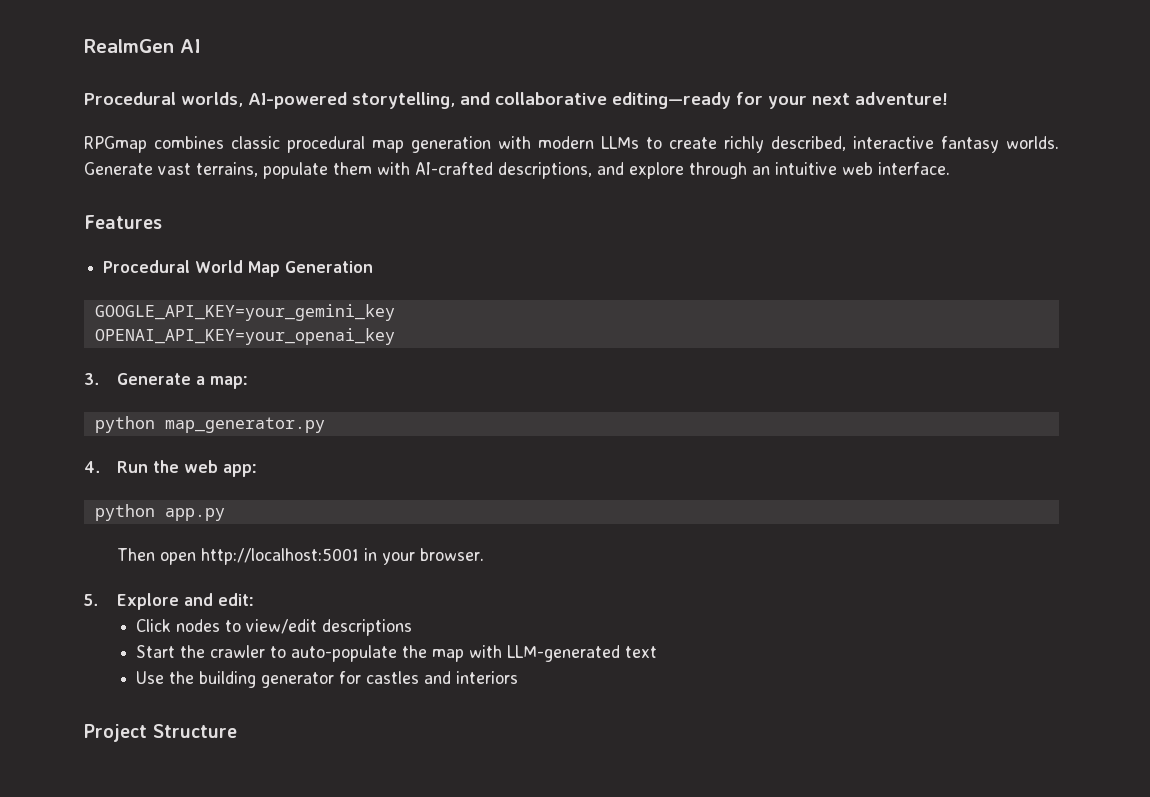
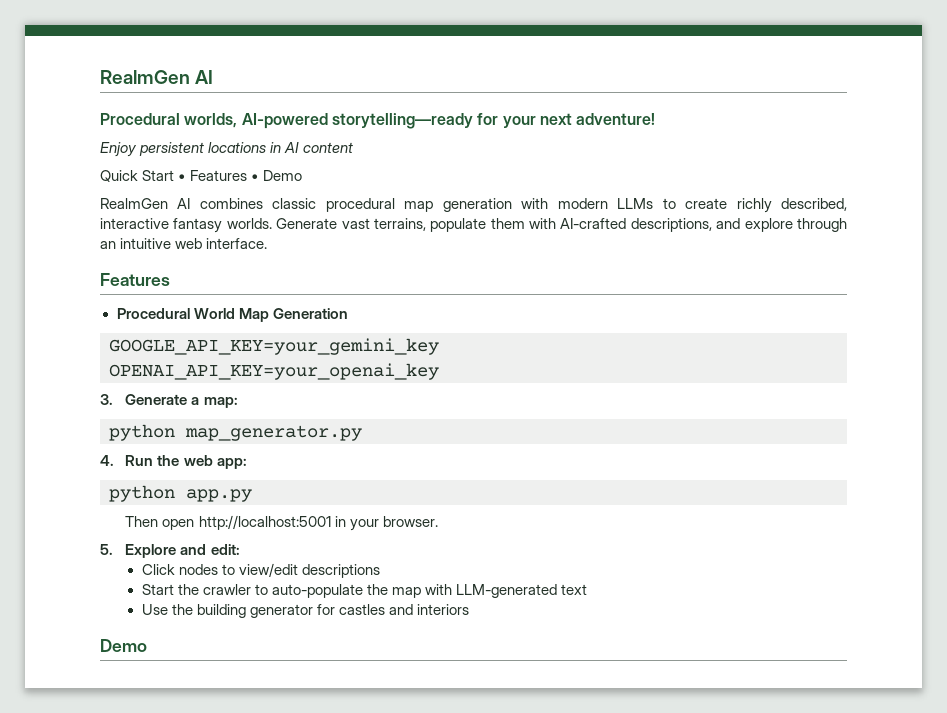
[352,92,731,109] storytelling, and collaborative editing—ready -> [331,113,473,129] storytelling—ready
[84,136,147,153] RPGmap -> [100,142,354,157] [100,170,303,182] [100,198,191,209] Enjoy persistent locations in AI content // Quick Start • Features • Demo // RealmGen AI
[84,724,237,742] Project Structure -> [100,639,147,652] Demo

